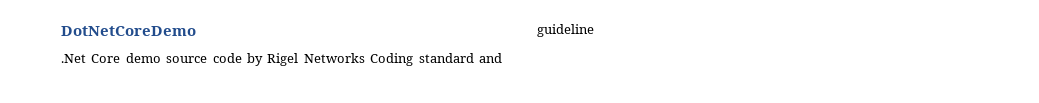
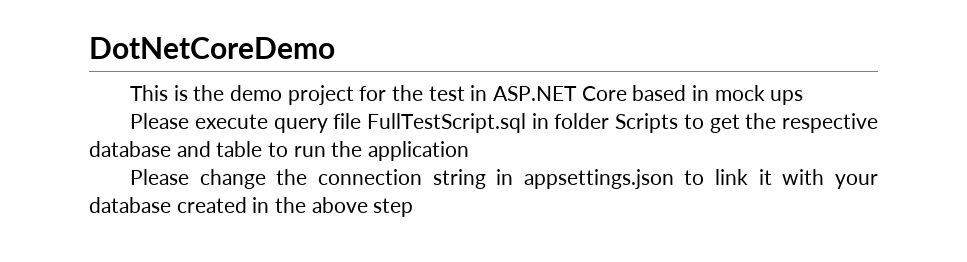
[61,53,502,66] [537,24,594,37] .Net Core demo source code by Rigel Networks Coding standard and guideline -> [130,85,804,105] [130,113,878,133] [89,141,470,161] [130,169,879,189] [89,197,414,217] This is the demo project for the test in ASP.NET Core based in mock ups // Please execute query file FullTestScript.sql in folder Scripts to get the respective database and table to run the application // Please change the connection string in appsettings.json to link it with your database created in the above step

